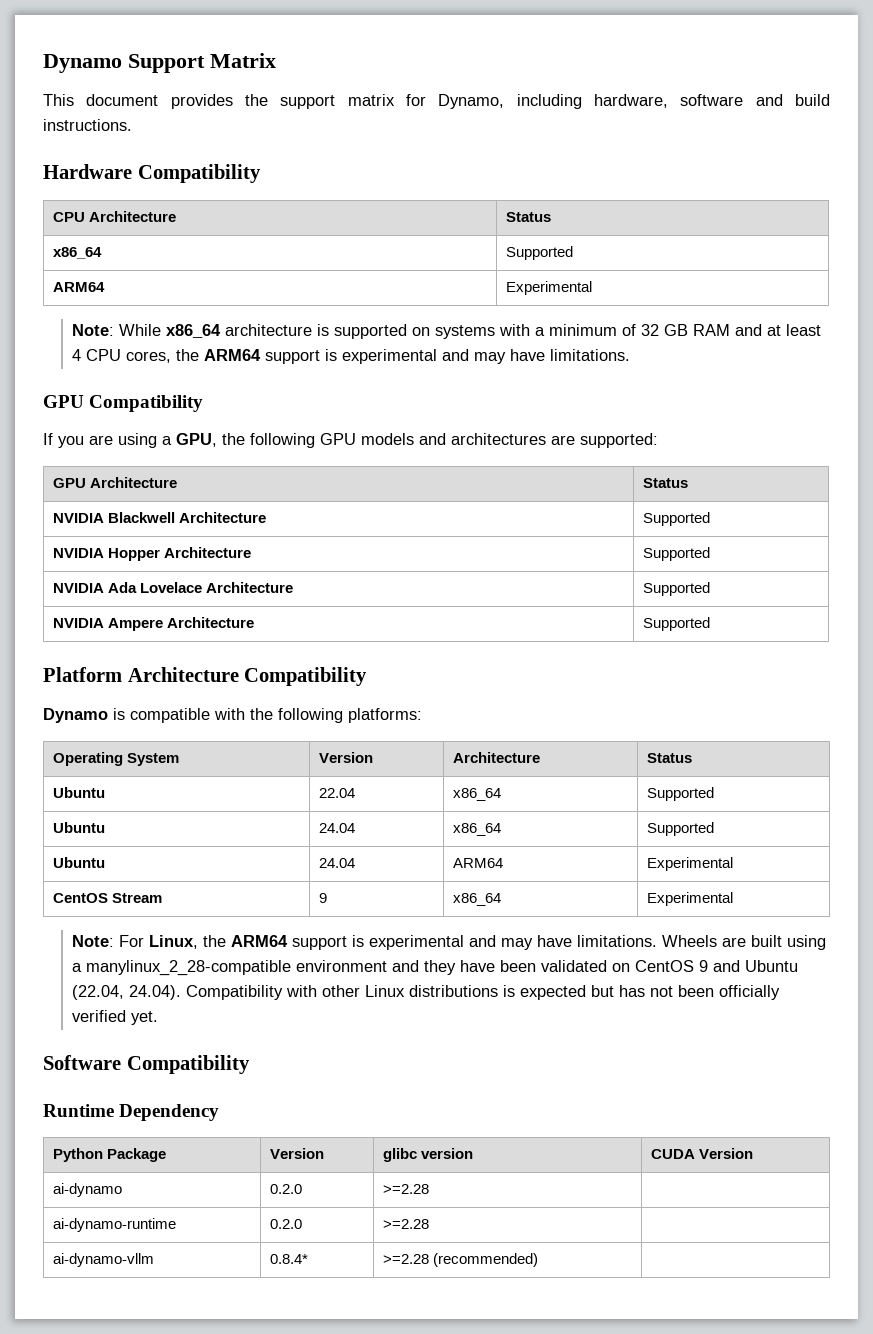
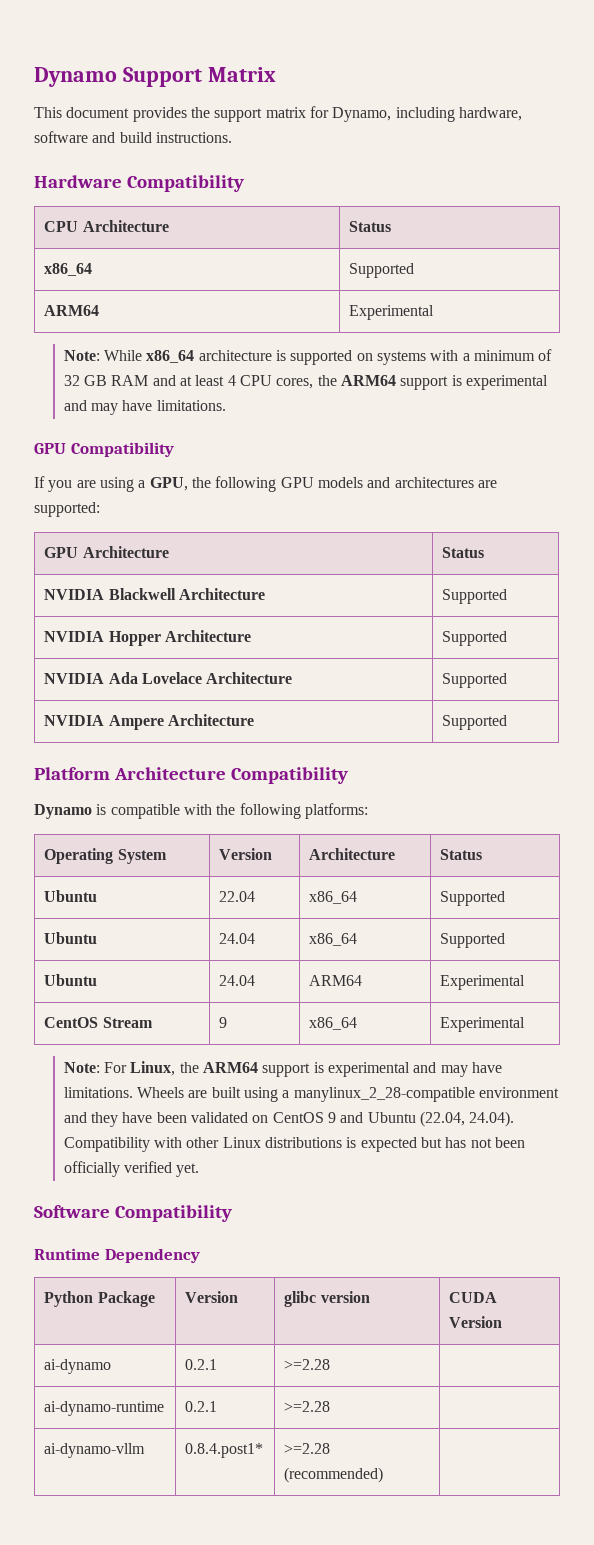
[269,1184,302,1194] 0.2.0 -> [185,1359,218,1370] 0.2.1
[269,1219,302,1229] 0.2.0 -> [185,1401,218,1412] 0.2.1
[269,1254,308,1264] 0.8.4* -> [185,1443,264,1458] 0.8.4.post1*

